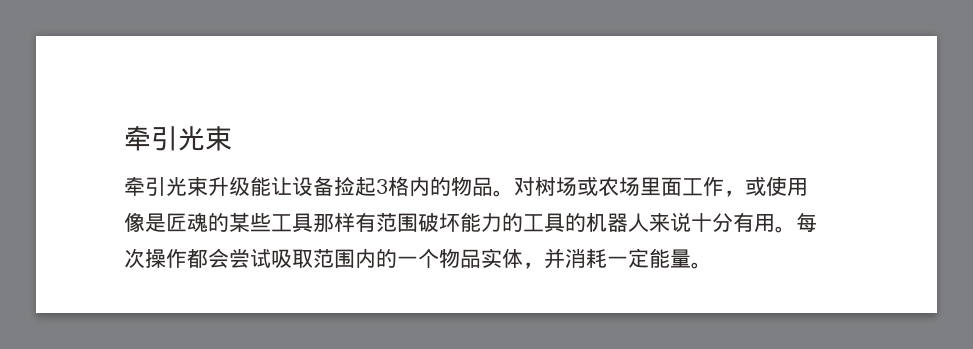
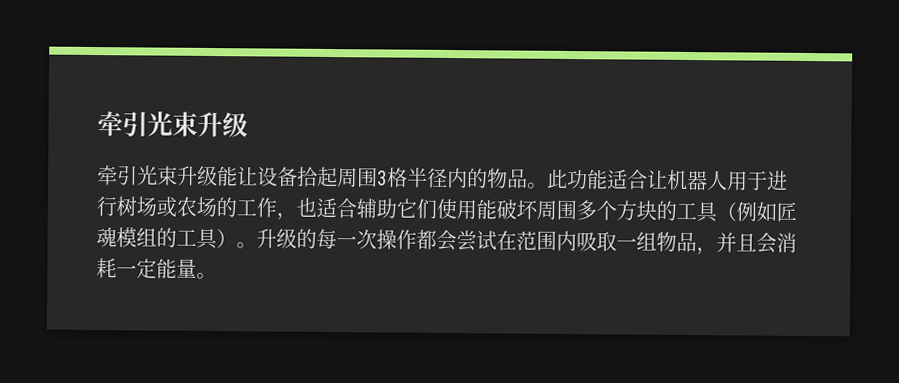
[124,126,232,151] 牵引光束 -> [97,111,248,138] 牵引光束升级
[334,176,808,197] [124,212,817,233] [124,248,565,269] 捡起3格内的物品。对树场或农场里面工作，或使用像是匠魂的某些工具那样有范围破坏能力的工具的机器人来说十分有用。每次操作都会尝试吸取范围内的一个物品实体，并 -> [297,166,788,191] [96,196,797,223] [96,227,777,256] 拾起周围3格半径内的物品。此功能适合让机器人用于进行树场或农场的工作，也适合辅助它们使用能破坏周围多个方块的工具（例如匠魂模组的工具）。升级的每一次操作都会尝试在范围内吸取一组物品，并且会

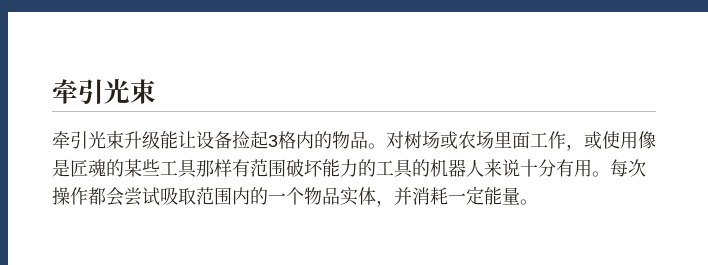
[97,111,248,138] 牵引光束升级 -> [52,79,156,105] 牵引光束
[297,166,788,191] [96,196,797,223] [96,227,777,256] 拾起周围3格半径内的物品。此功能适合让机器人用于进行树场或农场的工作，也适合辅助它们使用能破坏周围多个方块的工具（例如匠魂模组的工具）。升级的每一次操作都会尝试在范围内吸取一组物品，并且会 -> [232,131,656,151] [52,159,646,178] [52,187,412,207] 捡起3格内的物品。对树场或农场里面工作，或使用像是匠魂的某些工具那样有范围破坏能力的工具的机器人来说十分有用。每次操作都会尝试吸取范围内的一个物品实体，并

